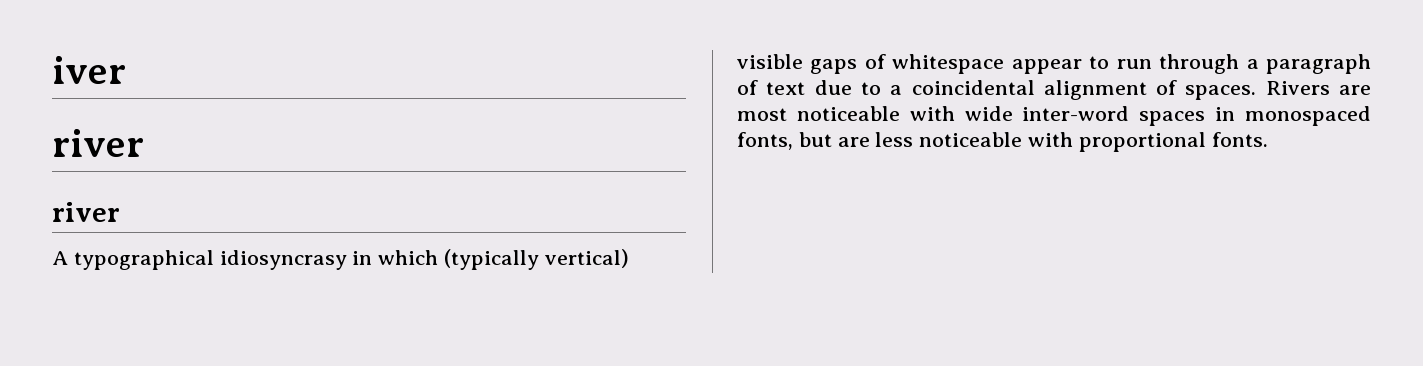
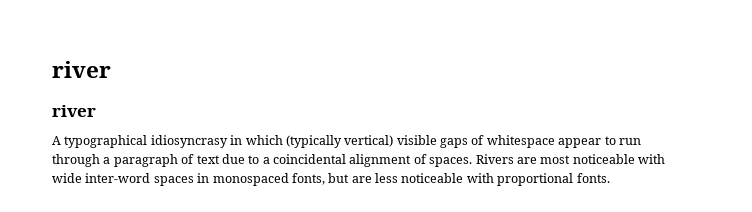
[52,56,126,84] iver // -> (52, 69) none

